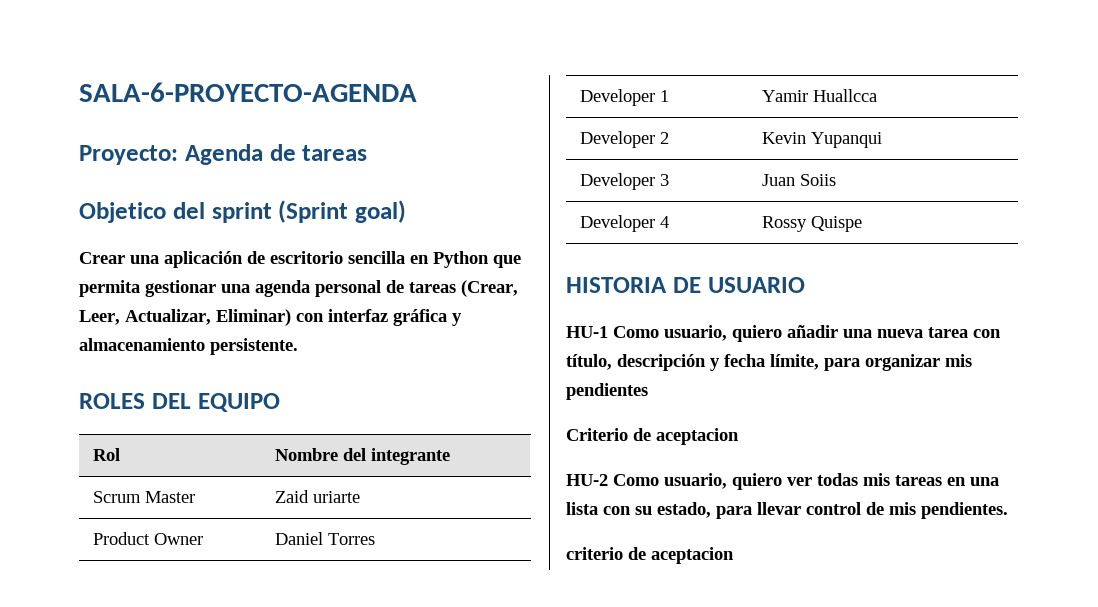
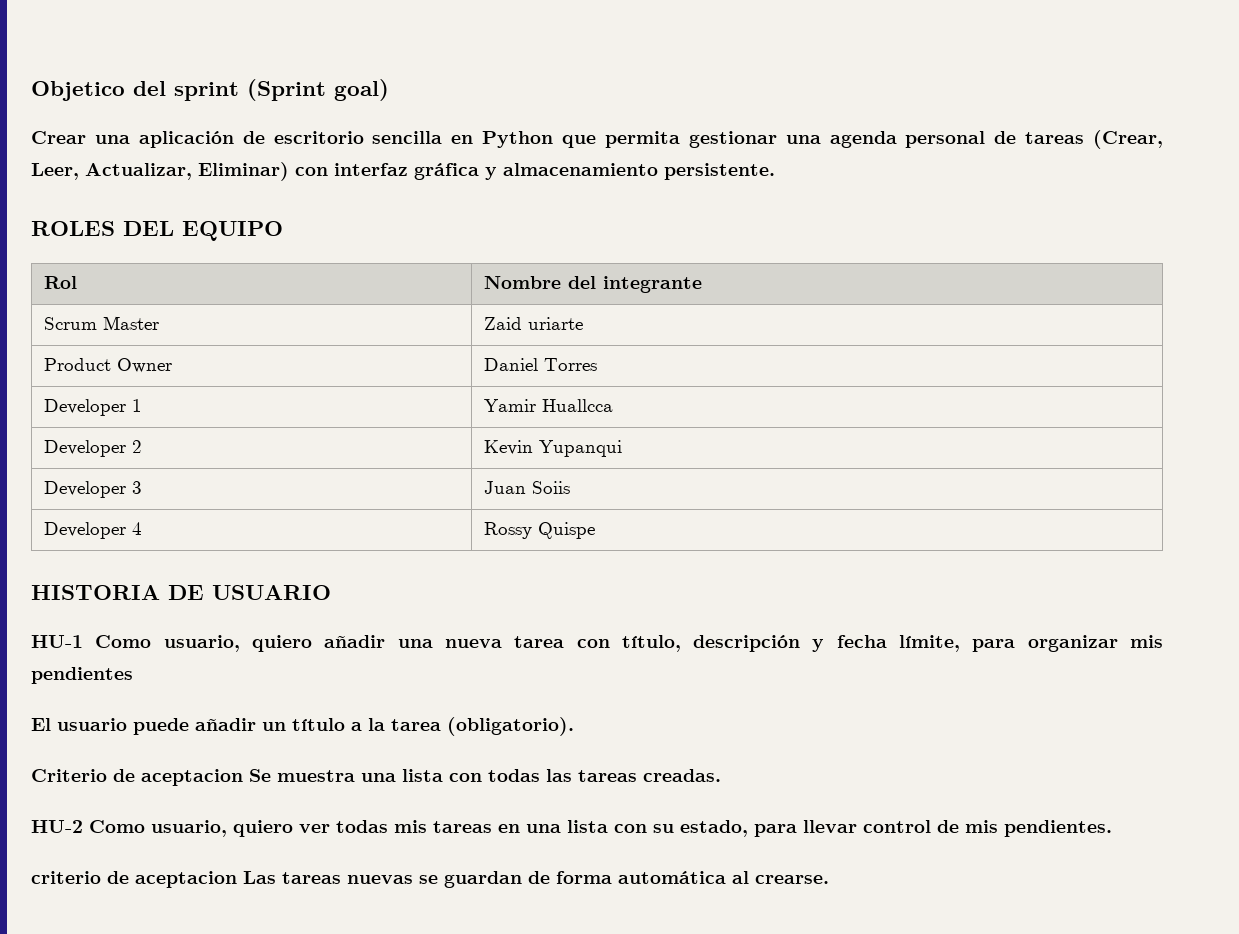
[79,82,417,102] [79,144,368,165] SALA-6-PROYECTO-AGENDA // Proyecto: Agenda de tareas // -> (31, 91) none
[566,428,739,445] Criterio de aceptacion -> [31,717,574,736] [31,769,721,786] El usuario puede añadir un título a la tarea (obligatorio). // Criterio de aceptacion Se muestra una lista con todas las tareas creadas.
(734, 555) none -> [243,871,829,888] Las tareas nuevas se guardan de forma automática al crearse.

